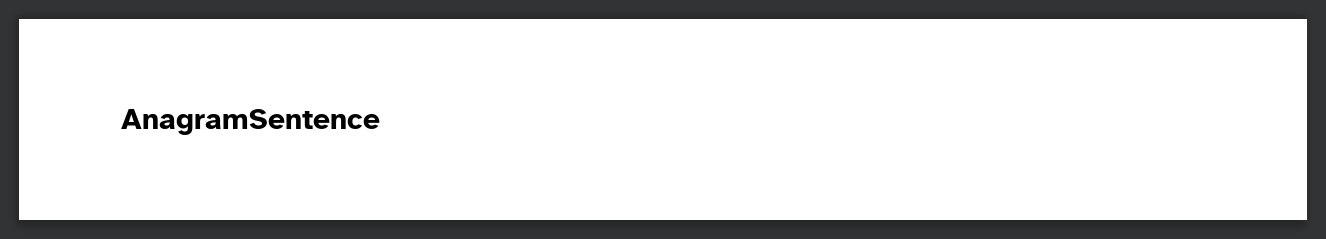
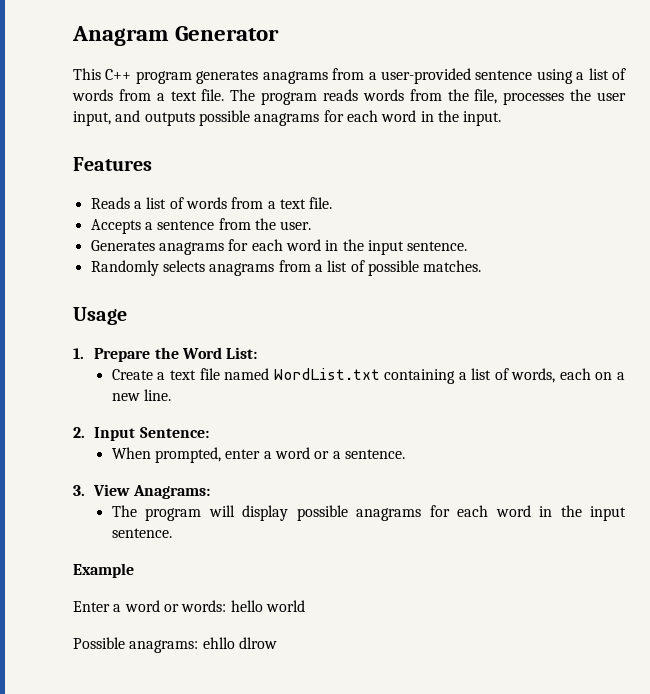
[121,109,380,135] AnagramSentence -> [72,26,280,46] [73,68,626,84] [72,89,626,105] [73,110,502,126] [73,157,152,171] [90,197,333,209] [90,218,312,234] [90,239,468,255] [90,260,482,276] [73,307,127,325] [73,347,258,362] [111,368,625,384] [111,389,172,401] [73,427,209,441] [111,447,406,463] [73,484,210,499] [111,505,627,521] [111,528,172,538] [73,563,134,578] [73,600,305,612] [73,637,277,653] Anagram Generator // This C++ program generates anagrams from a user-provided sentence using a list of words from a text file. The program reads words from the file, processes the user input, and outputs possible anagrams for each word in the input. // Features // Reads a list of words from a text file. // Accepts a sentence from the user. // Generates anagrams for each word in the input sentence. // Randomly selects anagrams from a list of possible matches. // Usage // 1. Prepare the Word List: // Create a text file named WordList.txt containing a list of words, each on a new line. // 2. Input Sentence: // When prompted, enter a word or a sentence. // 3. View Anagrams: // The program will display possible anagrams for each word in the input sentence. // Example // Enter a word or words: hello world // Possible anagrams: ehllo dlrow

